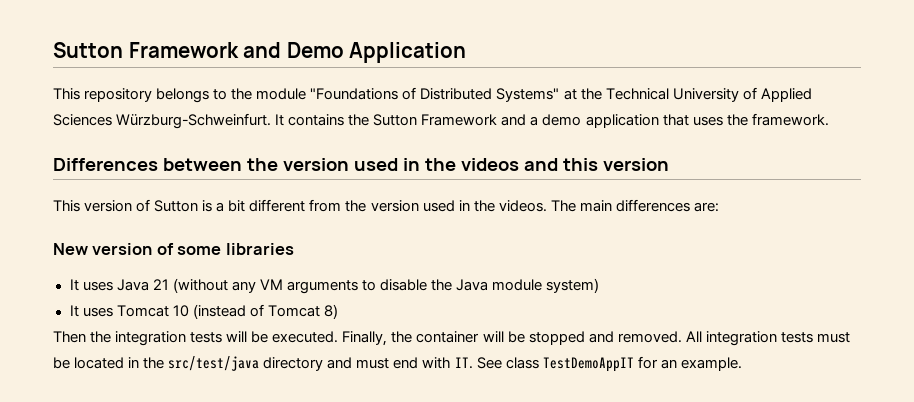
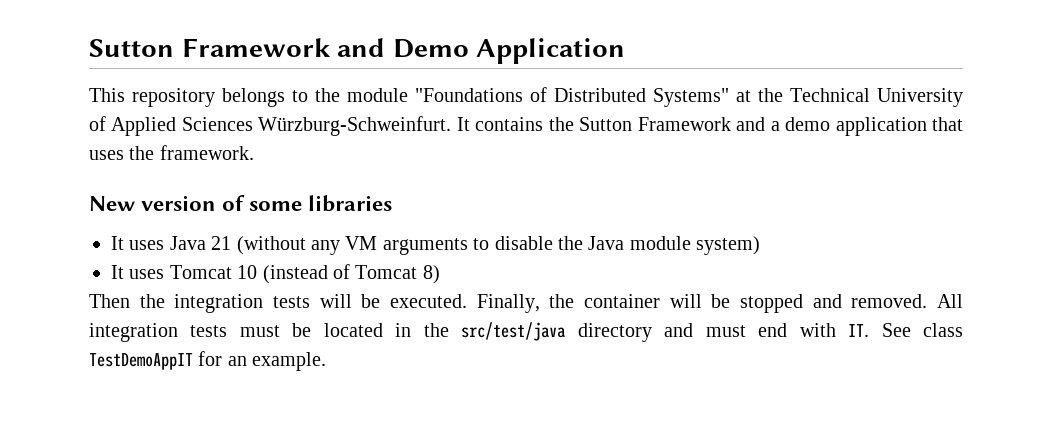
[53,158,669,171] [53,199,719,212] // Differences between the version used in the videos and this version // This version of Sutton is a bit different from the version used in the videos. The main differences are: -> (254, 152) none

